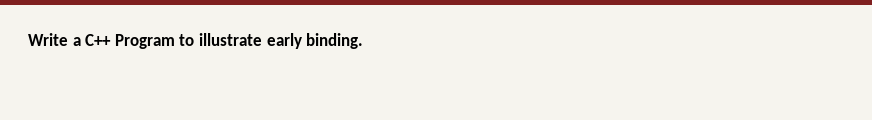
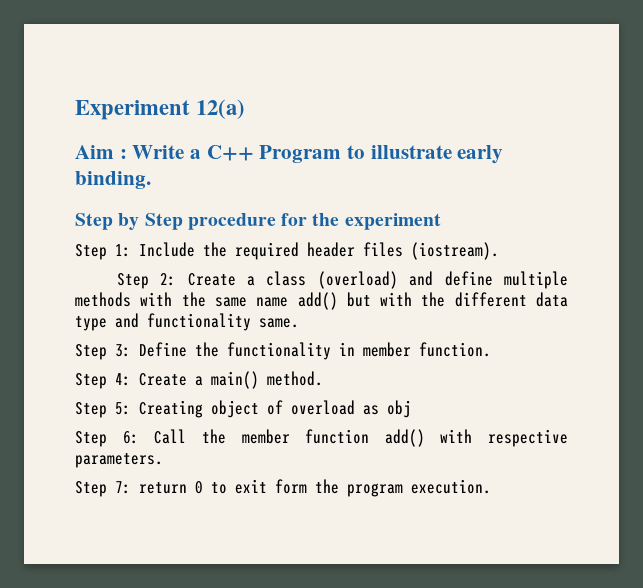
(28, 39) none -> [75,99,246,120] [75,145,127,159] Experiment 12(a) // Aim :
(364, 41) none -> [75,213,441,230] [75,242,499,260] [116,271,569,289] [75,292,568,310] [75,313,299,331] [75,342,491,360] [75,371,323,389] [75,400,411,418] [75,429,568,447] [75,453,163,468] [75,479,491,497] // Step by Step procedure for the experiment // Step 1: Include the required header files (iostream). // Step 2: Create a class (overload) and define multiple methods with the same name add() but with the different data type and functionality same. // Step 3: Define the functionality in member function. // Step 4: Create a main() method. // Step 5: Creating object of overload as obj // Step 6: Call the member function add() with respective parameters. // Step 7: return 0 to exit form the program execution.

